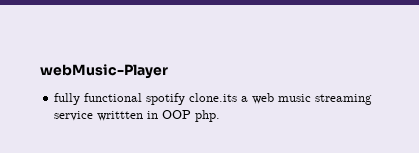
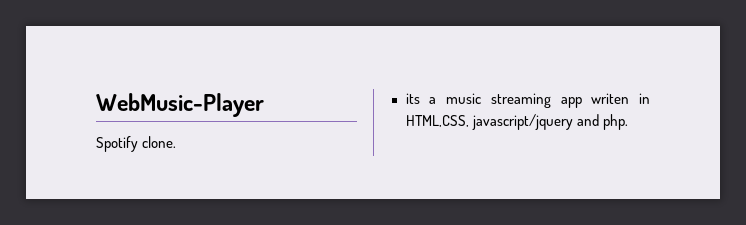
[40,64,168,79] [54,93,373,105] [54,110,192,121] webMusic-Player // fully functional spotify clone.its a web music streaming service writtten in OOP -> [96,93,264,117] [96,136,177,152] [405,93,650,108] [405,114,599,130] WebMusic-Player // Spotify clone. // its a music streaming app writen in HTML,CSS, javascript/jquery and

